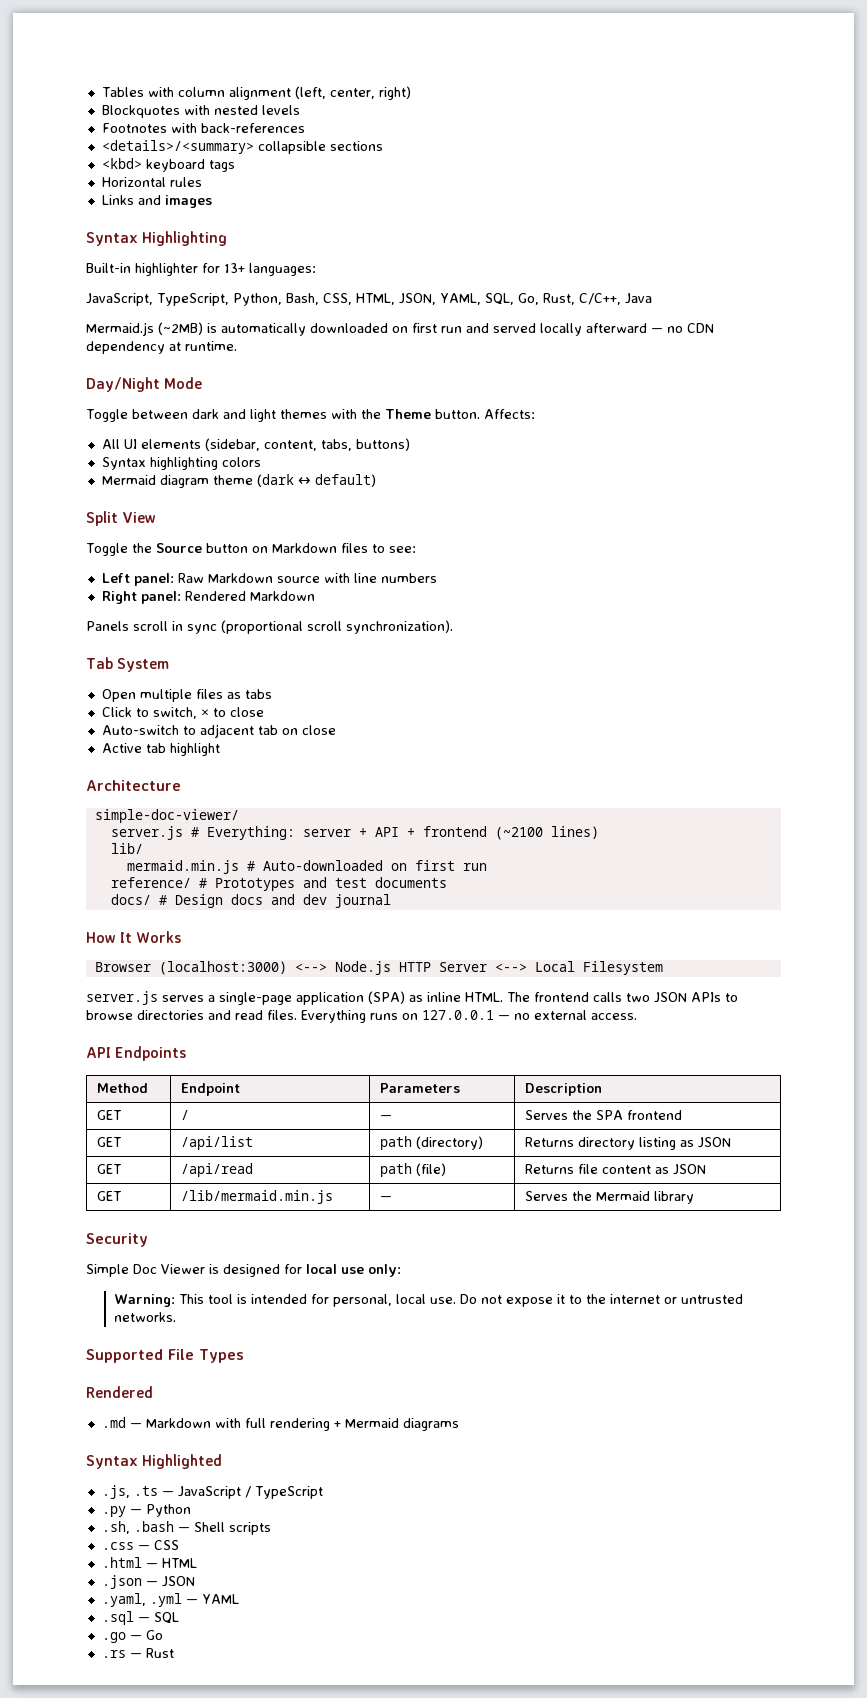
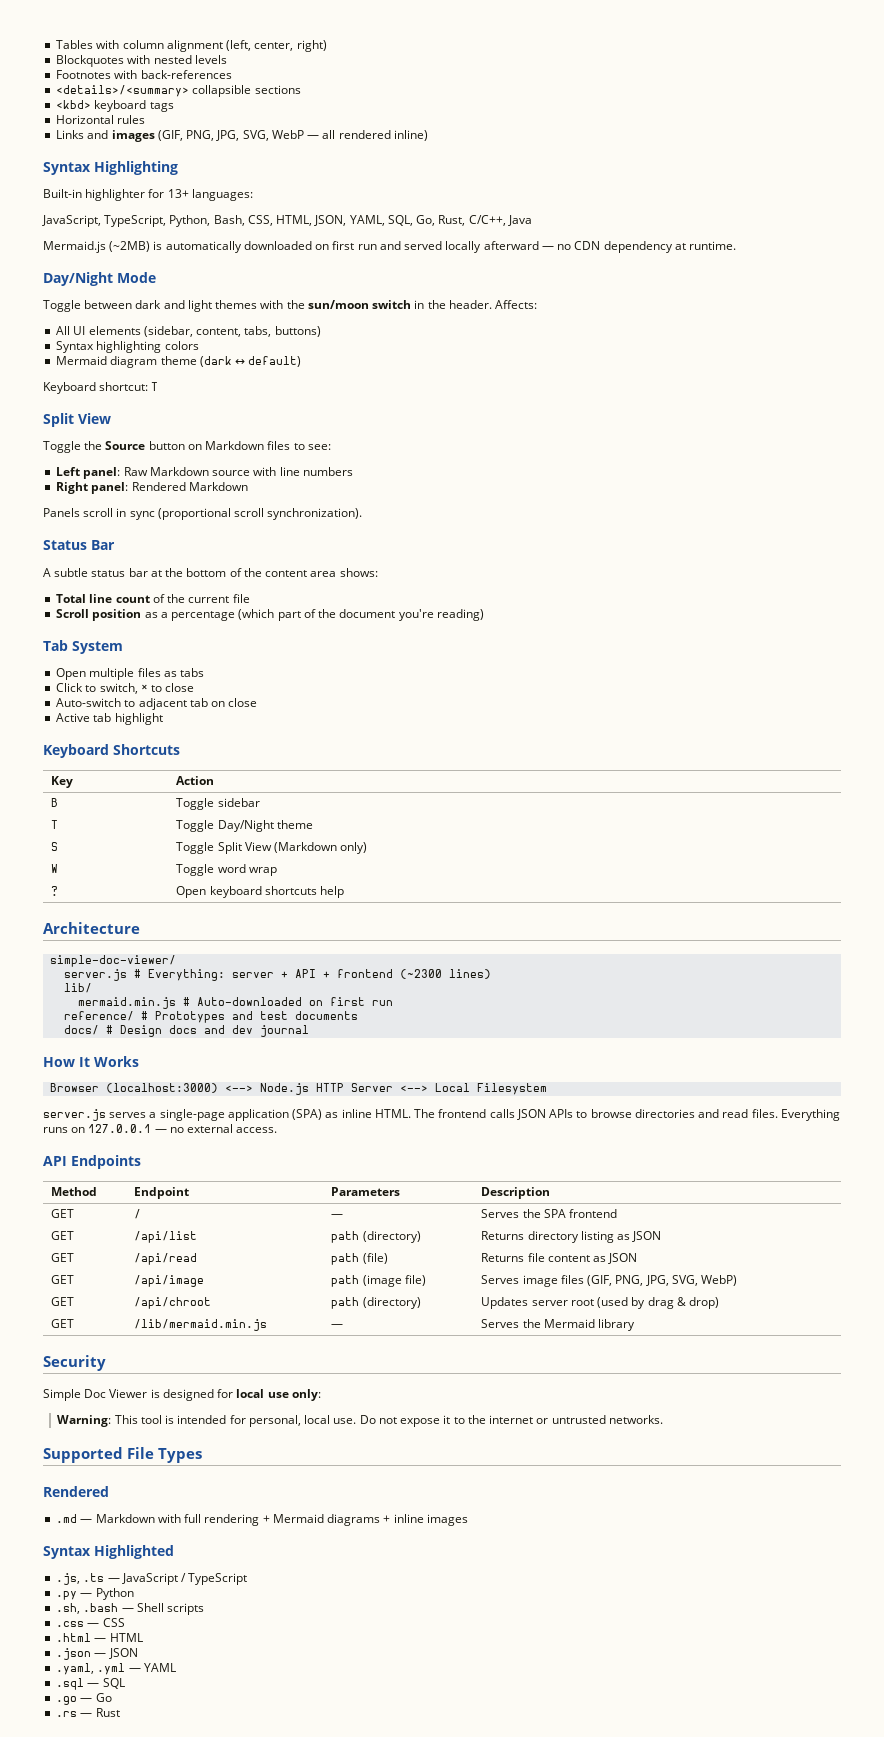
(212, 201) none -> [157,130,428,141] (GIF, PNG, JPG, SVG, WebP — all rendered inline)
[384,409,480,419] Theme button. -> [307,300,492,309] sun/moon switch in the header.
(376, 480) none -> [43,382,159,394] // Keyboard shortcut: T
(453, 627) none -> [43,540,115,550] [43,568,378,577] [56,594,250,603] [56,609,484,621] // Status Bar // A subtle status bar at the bottom of the content area shows: // Total line count of the current file // Scroll position as a percentage (which part of the document you're reading)
(220, 749) none -> [43,744,180,758] [51,776,74,788] [176,776,215,785] [51,798,59,807] [176,798,260,810] [51,820,59,829] [176,820,313,832] [51,842,59,851] [176,842,368,854] [51,864,59,873] [176,864,277,876] [51,886,59,896] [176,886,345,898] // Keyboard Shortcuts // Key | Action // B | Toggle sidebar // T | Toggle Day/Night theme // S | Toggle Split View (Markdown only) // W | Toggle word wrap // ? | Open keyboard shortcuts help
[494,827,543,840] (~2100 -> [400,969,443,979] (~2300
[626,993,650,1002] two -> (515, 1113) none
(707, 1169) none -> [51,1275,75,1284] [134,1275,205,1287] [331,1275,426,1287] [481,1275,738,1287] [51,1297,75,1306] [134,1297,212,1309] [331,1297,421,1309] [481,1297,720,1309] // GET | /api/image | path (image file) | Serves image files (GIF, PNG, JPG, SVG, WebP) // GET | /api/chroot | path (directory) | Updates server root (used by drag & drop)
(459, 1424) none -> [383,1514,468,1526] + inline images

